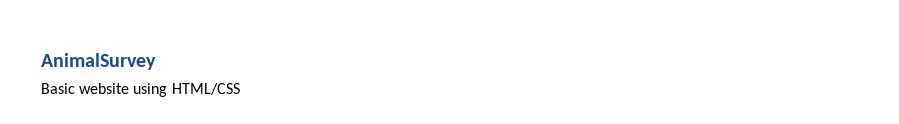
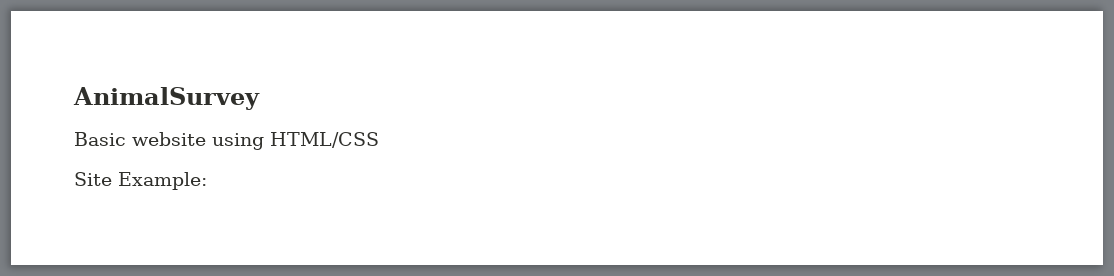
(240, 89) none -> [74,172,207,190] // Site Example:

